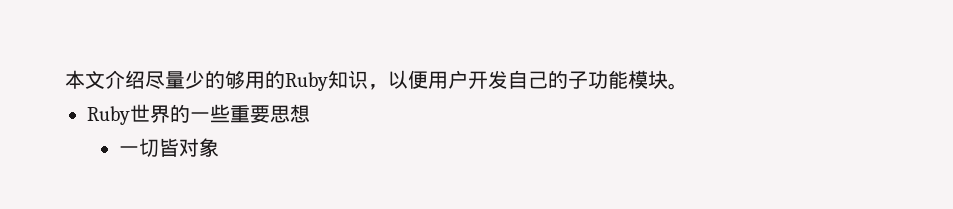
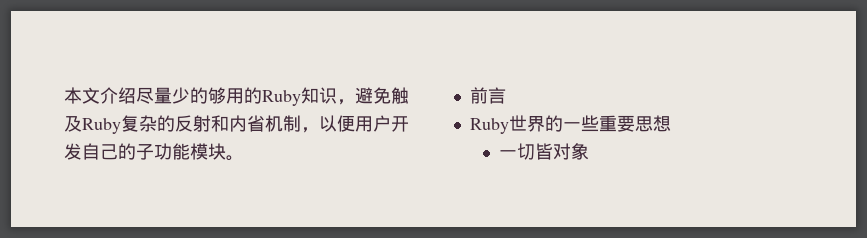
(388, 87) none -> [355,87,409,104] [64,115,319,134] 避免触及Ruby复杂的反射和内省机制，
(688, 86) none -> [469,87,506,104] // 前言

